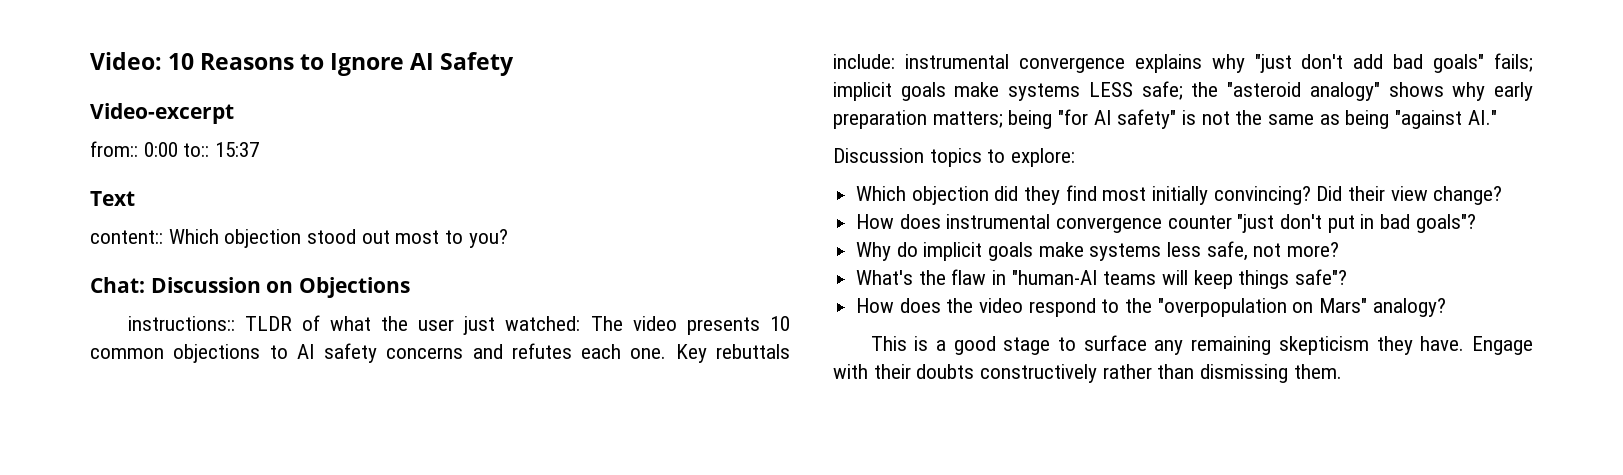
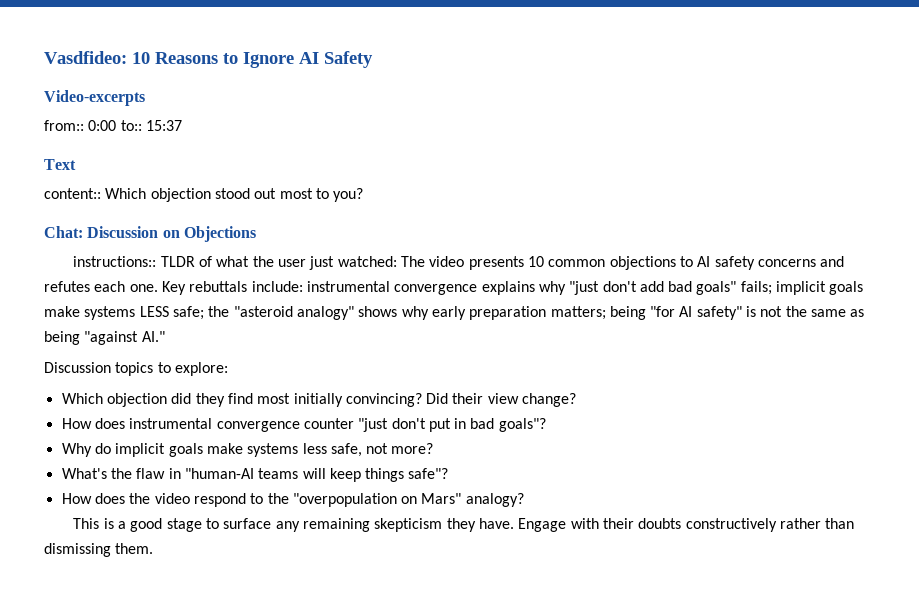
[90,52,162,70] Video: -> [44,51,127,64] Vasdfideo:
[90,103,234,124] Video-excerpt -> [44,90,145,106] Video-excerpts

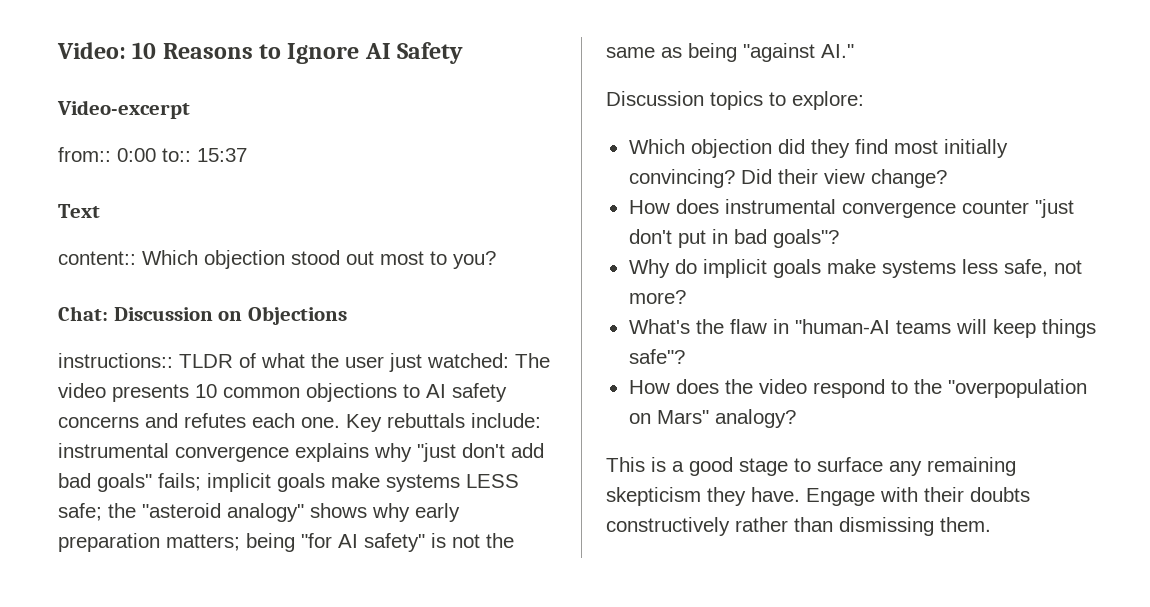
[44,51,127,64] Vasdfideo: -> [57,42,126,59] Video:
[44,90,145,106] Video-excerpts -> [57,100,190,119] Video-excerpt

